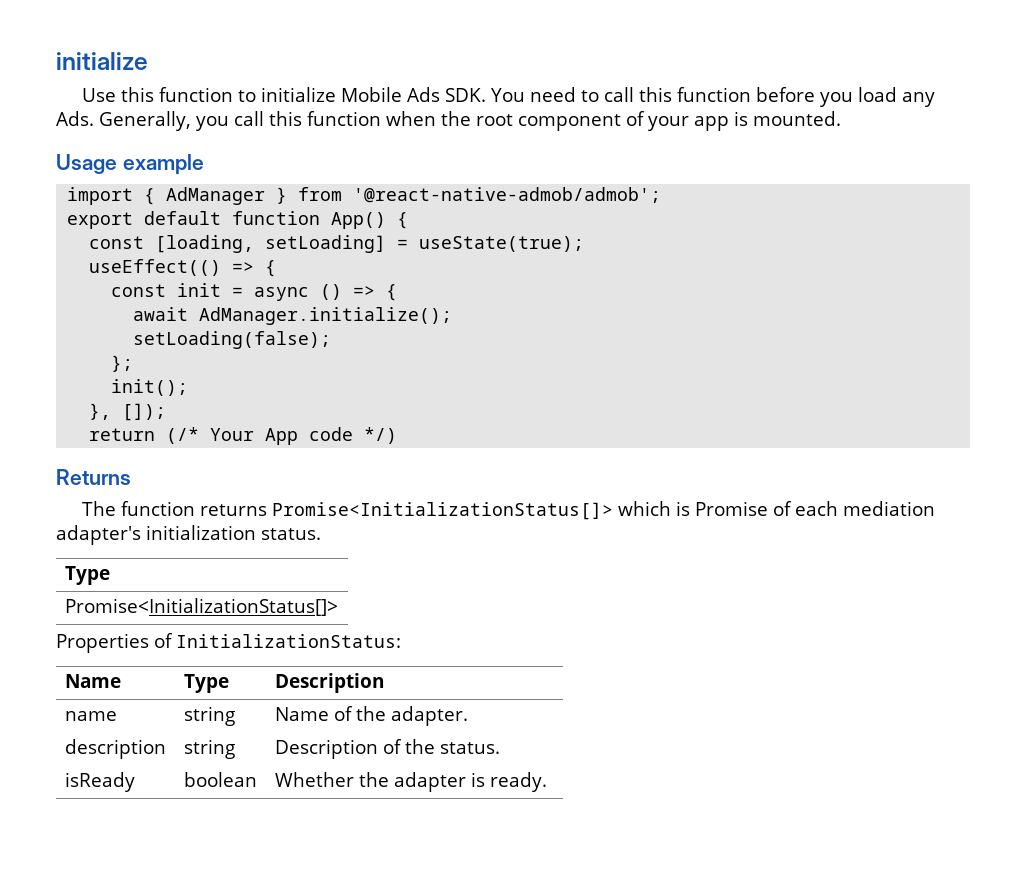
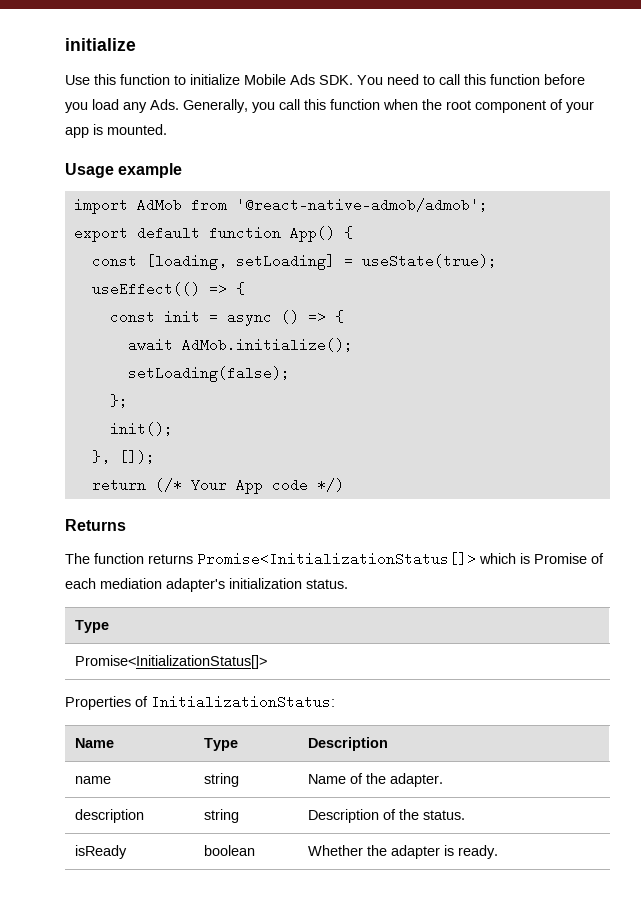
[144,187,288,205] { AdManager } -> [136,198,182,212] AdMob
[199,307,453,325] AdManager.initialize(); -> [181,338,353,352] AdMob.initialize();

